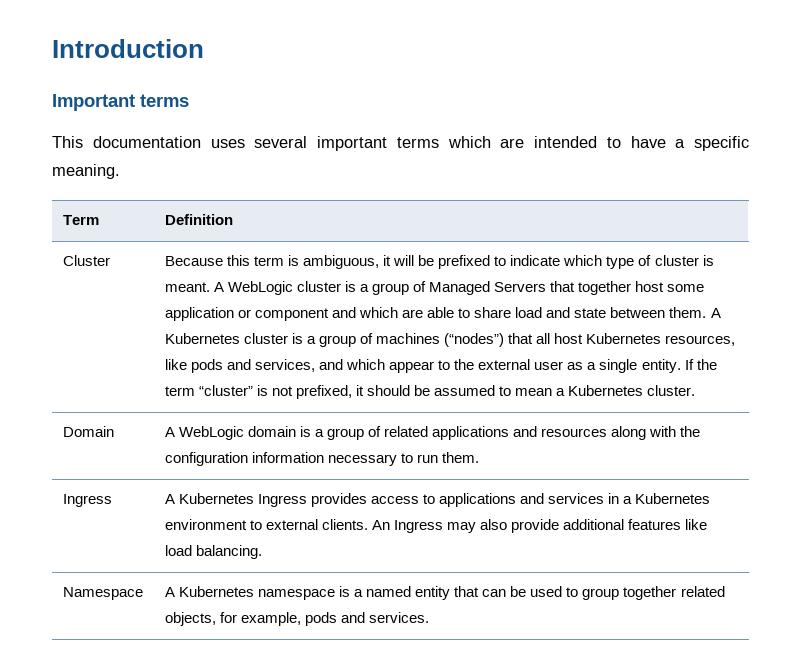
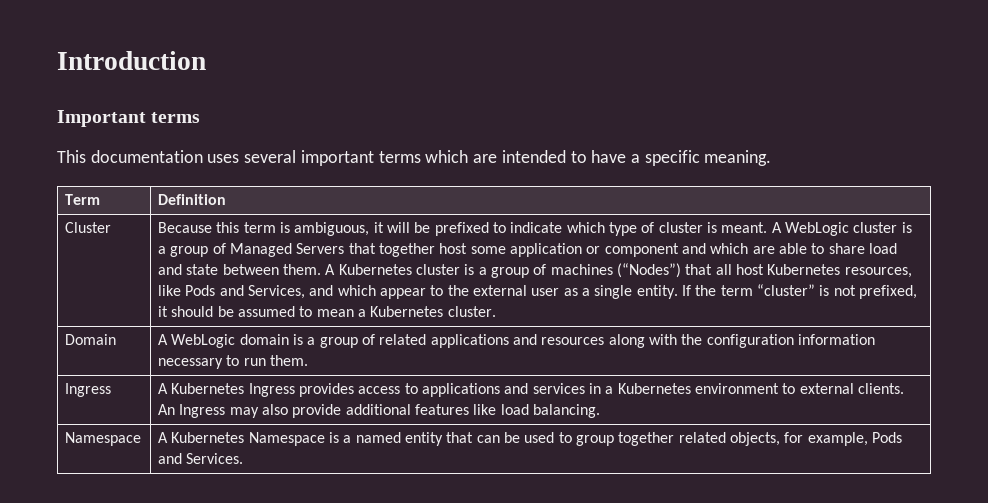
[444,333,505,347] (“nodes”) -> [616,263,681,278] (“Nodes”)
[190,359,315,373] pods and services, -> [185,285,306,299] Pods and Services,
[257,589,335,600] namespace -> [248,432,325,446] Namespace
[304,612,430,626] pods and services. -> [871,432,902,443] [158,453,244,464] Pods and Services.

